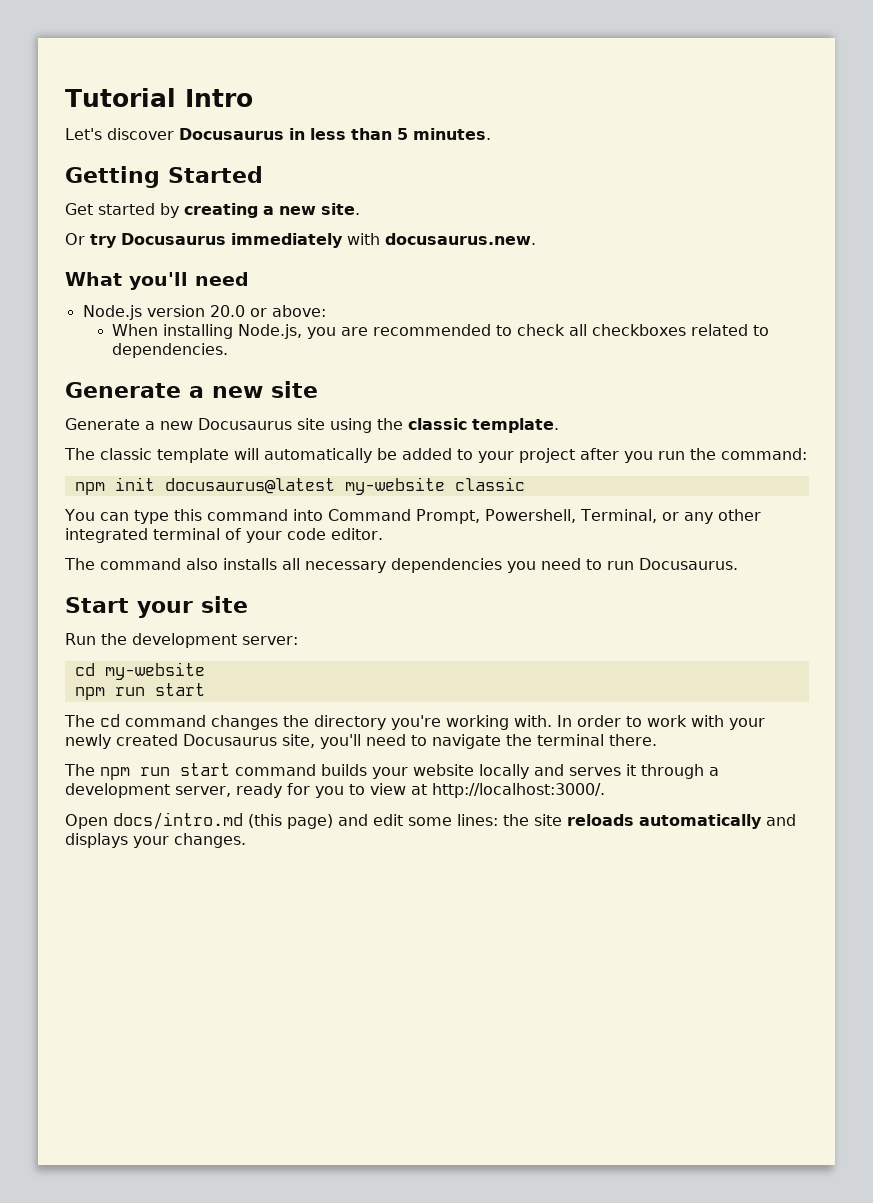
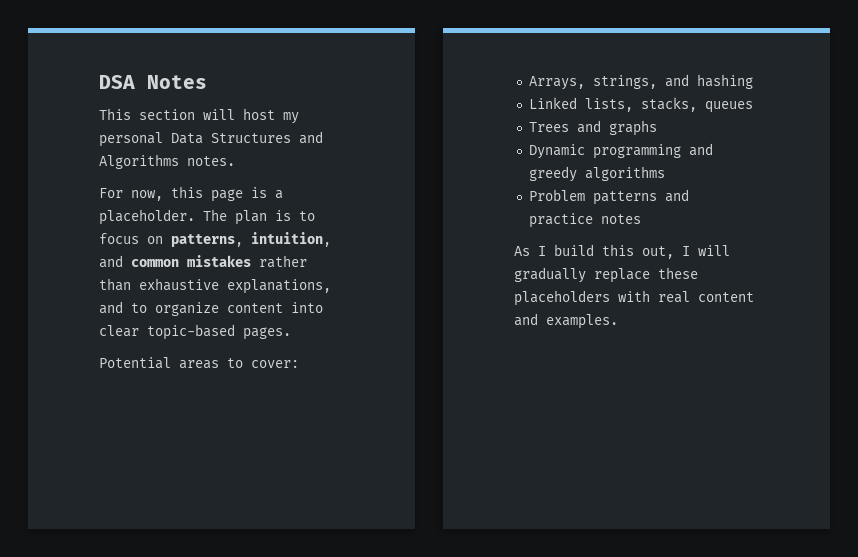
[65,88,253,107] [65,128,491,140] [65,166,263,188] [65,203,360,218] [65,233,536,248] [65,272,249,290] [82,305,326,320] [112,324,770,339] [112,343,229,358] [65,381,318,398] [65,418,559,433] [64,448,807,463] [74,477,525,495] [64,509,761,524] [65,528,383,543] [64,558,738,573] [65,596,248,618] [65,633,298,648] [74,662,205,680] [74,683,205,700] [64,714,765,730] [65,734,657,749] [64,763,719,780] [65,783,605,798] [65,812,796,830] [65,833,246,848] Tutorial Intro // Let's discover Docusaurus in less than 5 minutes. // Getting Started // Get started by creating a new site. // Or try Docusaurus immediately with docusaurus.new. // What you'll need // Node.js version 20.0 or above: // When installing Node.js, you are recommended to check all checkboxes related to dependencies. // Generate a new site // Generate a new Docusaurus site using the classic template. // The classic template will automatically be added to your project after you run the command: // npm init docusaurus@latest my-website classic // You can type this command into Command Prompt, Powershell, Terminal, or any other integrated terminal of your code editor. // The command also installs all necessary dependencies you need to run Docusaurus. // Start your site // Run the development server: // cd my-website // npm run start // The cd command changes the directory you're working with. In order to work with your newly created Docusaurus site, you'll need to navigate the terminal there. // The npm run start command builds your website locally and serves it through a development server, ready for you to view at http://localhost:3000/. // Open docs/intro.md (this page) and edit some lines: the site reloads automatically and displays your changes. -> [99,75,207,89] [99,108,299,124] [99,131,323,147] [99,154,235,169] [99,186,283,202] [99,209,315,225] [99,232,331,247] [99,255,307,268] [99,278,331,294] [99,301,323,316] [99,324,291,340] [99,357,299,369] [528,74,753,90] [528,97,753,113] [528,120,657,136] [528,143,713,159] [528,166,665,182] [528,189,689,205] [528,213,641,228] [514,244,730,259] [514,267,698,283] [514,290,754,306] [514,313,618,329] DSA Notes // This section will host my personal Data Structures and Algorithms notes. // For now, this page is a placeholder. The plan is to focus on patterns, intuition, and common mistakes rather than exhaustive explanations, and to organize content into clear topic-based pages. // Potential areas to cover: // Arrays, strings, and hashing // Linked lists, stacks, queues // Trees and graphs // Dynamic programming and greedy algorithms // Problem patterns and practice notes // As I build this out, I will gradually replace these placeholders with real content and examples.

